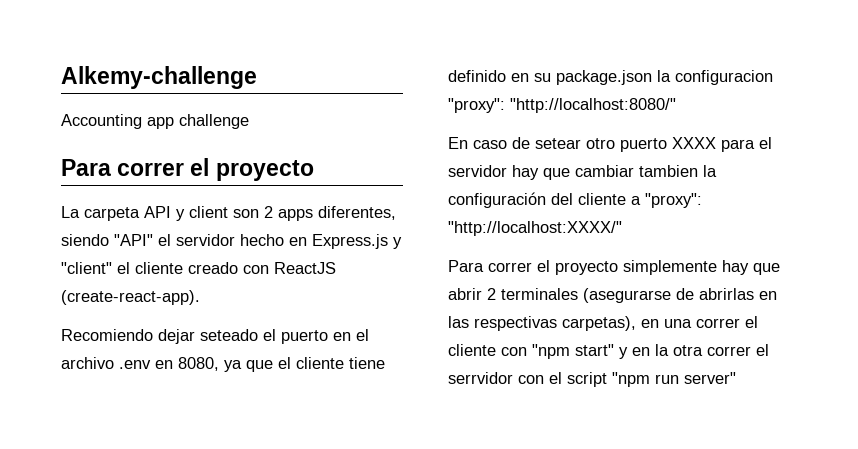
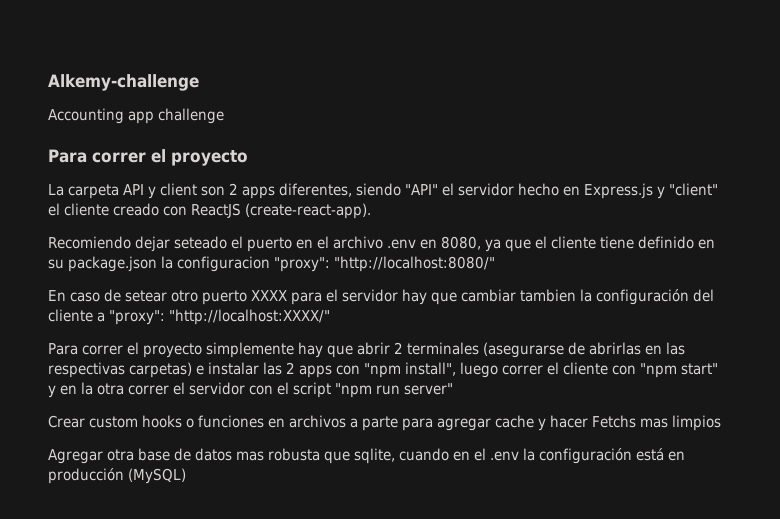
[562,316,692,331] carpetas), en una -> [129,362,498,378] carpetas) e instalar las 2 apps con "npm install", luego
[448,372,513,384] serrvidor -> [189,382,245,395] servidor
(736, 378) none -> [48,415,721,431] [48,448,685,464] [48,468,186,484] // Crear custom hooks o funciones en archivos a parte para agregar cache y hacer Fetchs mas limpios // Agregar otra base de datos mas robusta que sqlite, cuando en el .env la configuración está en producción (MySQL)

